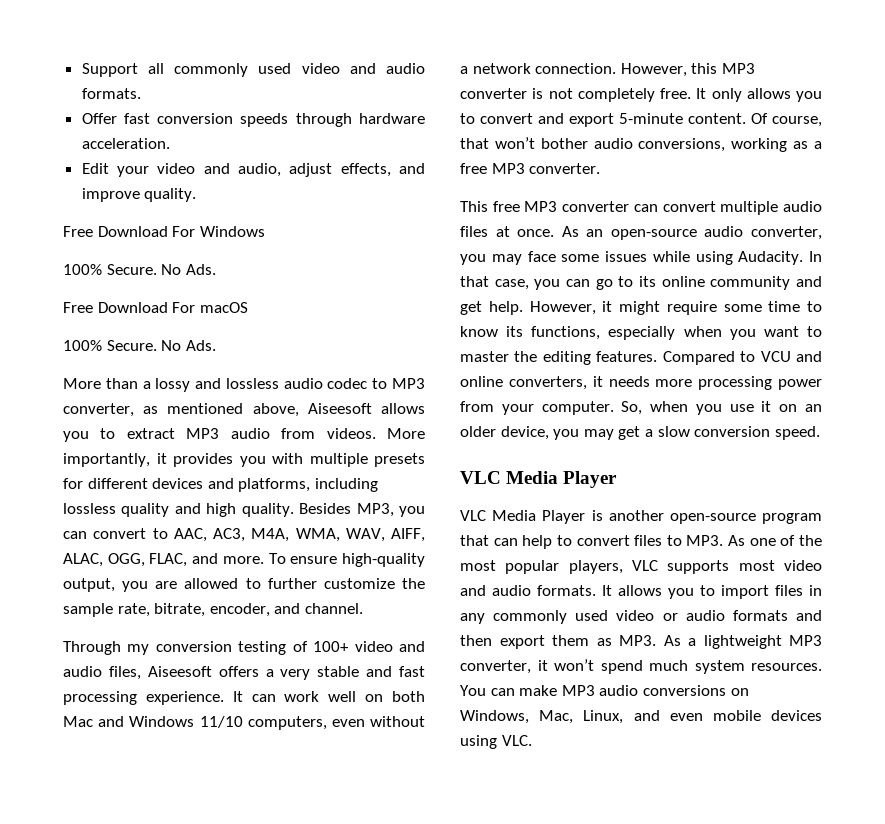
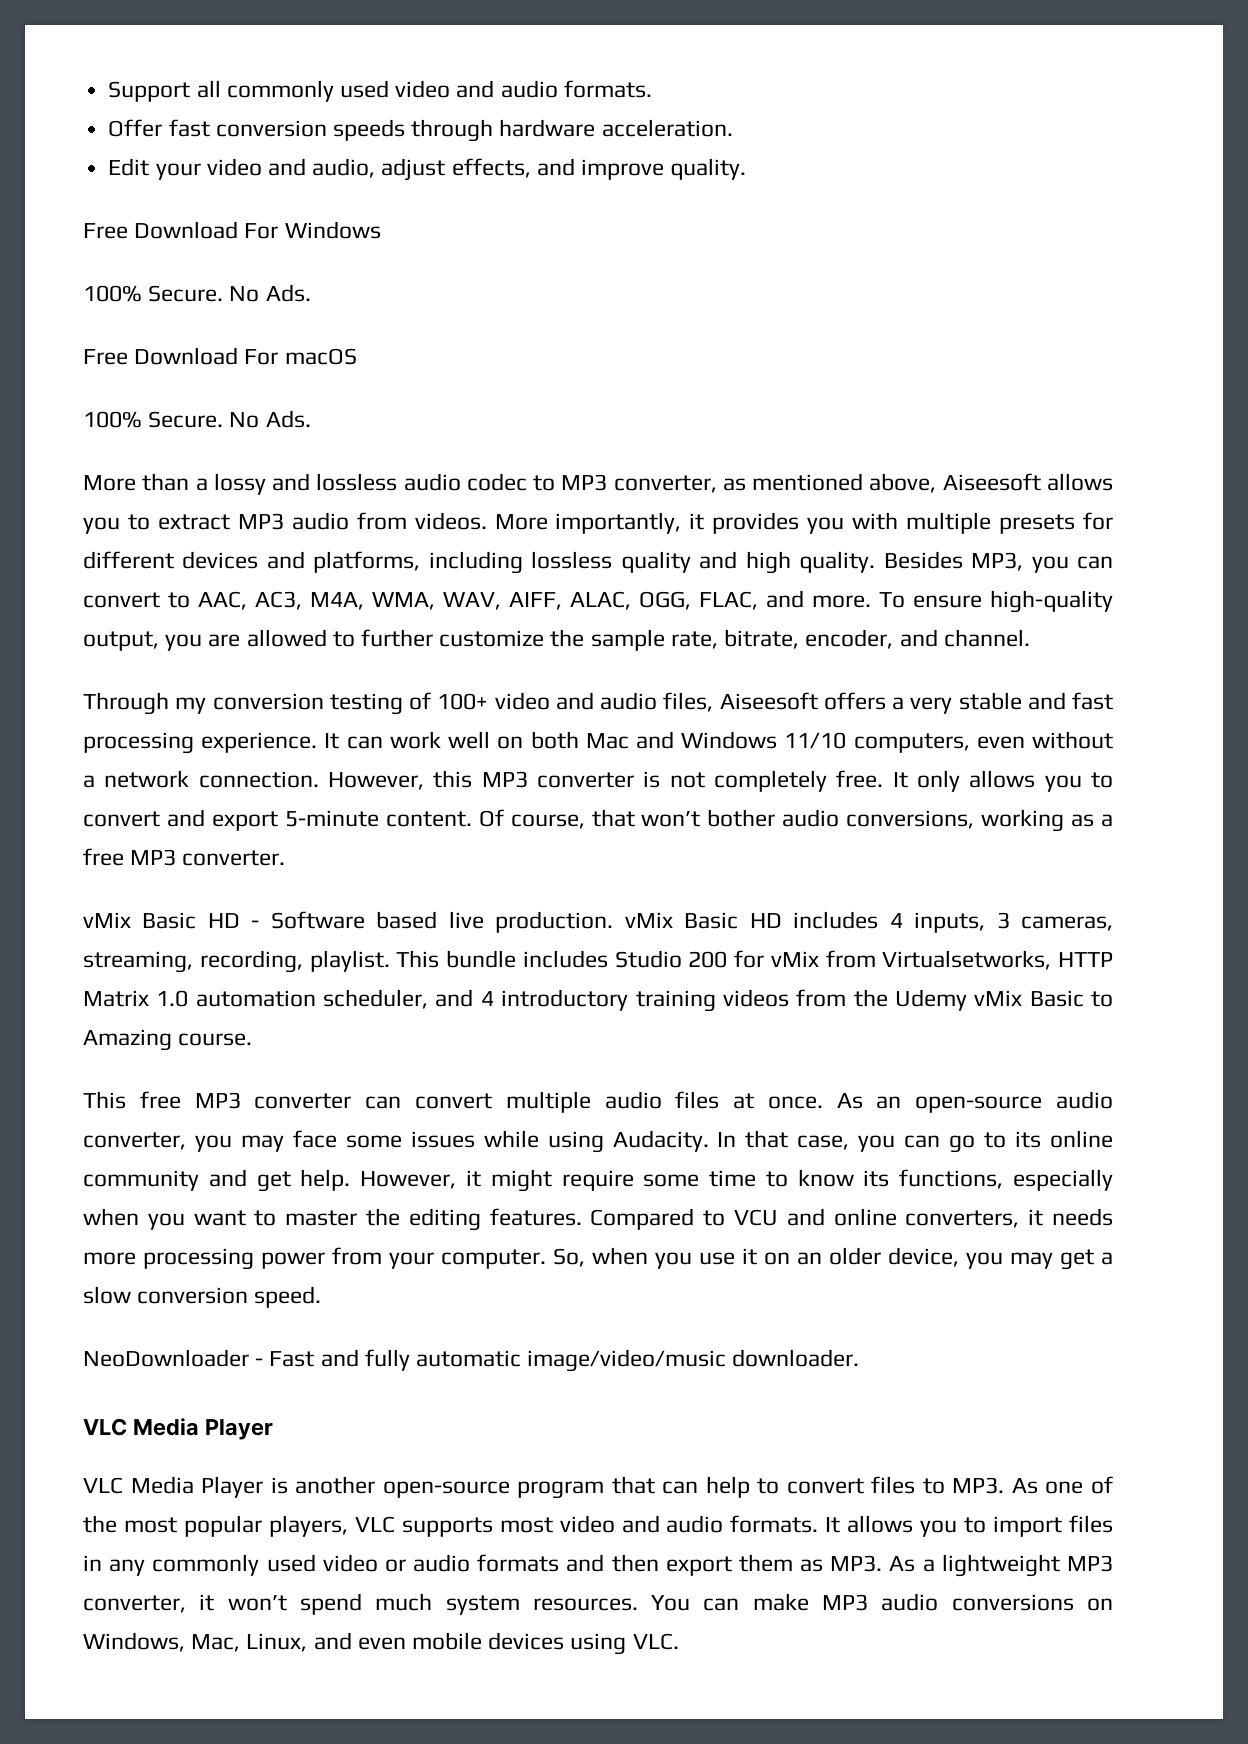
(601, 168) none -> [83,911,1114,933] [83,950,1113,973] [83,989,1114,1012] [83,1029,253,1051] // vMix Basic HD - Software based live production. vMix Basic HD includes 4 inputs, 3 cameras, streaming, recording, playlist. This bundle includes Studio 200 for vMix from Virtualsetworks, HTTP Matrix 1.0 automation scheduler, and 4 introductory training videos from the Udemy vMix Basic to Amazing course.
(820, 433) none -> [83,1349,860,1372] // NeoDownloader - Fast and fully automatic image/video/music downloader.

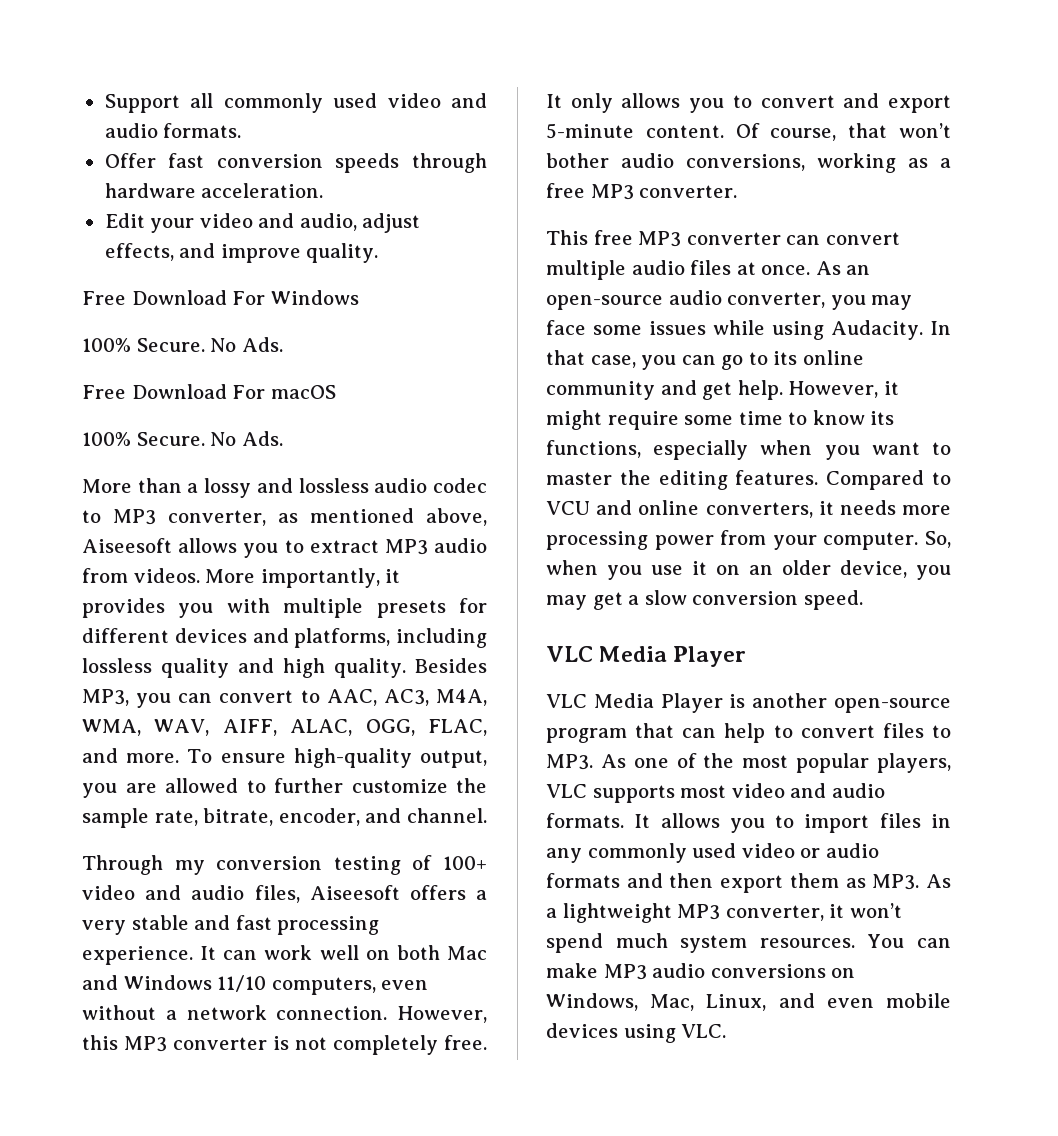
[83,911,1114,933] [83,950,1113,973] [83,989,1114,1012] [83,1029,253,1051] // vMix Basic HD - Software based live production. vMix Basic HD includes 4 inputs, 3 cameras, streaming, recording, playlist. This bundle includes Studio 200 for vMix from Virtualsetworks, HTTP Matrix 1.0 automation scheduler, and 4 introductory training videos from the Udemy vMix Basic to Amazing course. -> (738, 191) none
[83,1349,860,1372] // NeoDownloader - Fast and fully automatic image/video/music downloader. -> (863, 600) none

